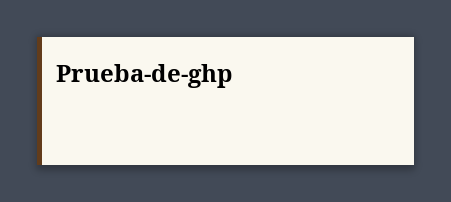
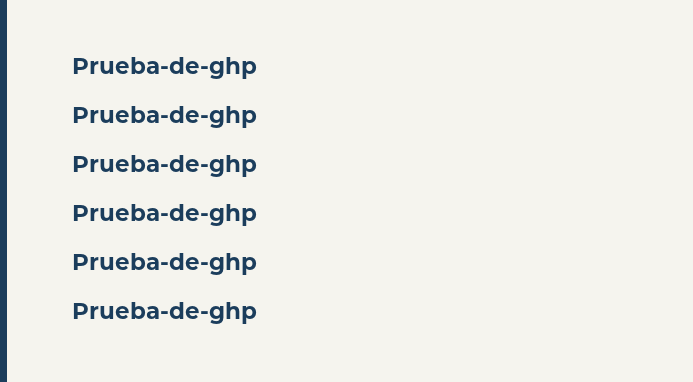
[56,64,232,88] Prueba-de-ghp -> [72,57,257,79] [72,106,257,128] [72,155,257,177] [72,204,257,226] [72,253,257,275] [72,302,257,324] Prueba-de-ghp // Prueba-de-ghp // Prueba-de-ghp // Prueba-de-ghp // Prueba-de-ghp // Prueba-de-ghp

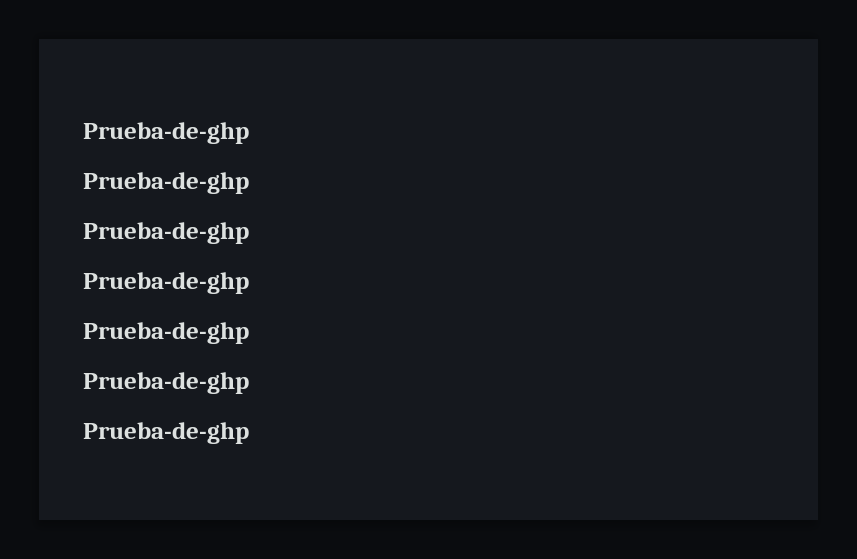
[72,57,257,79] [72,106,257,128] [72,155,257,177] [72,204,257,226] [72,253,257,275] [72,302,257,324] Prueba-de-ghp // Prueba-de-ghp // Prueba-de-ghp // Prueba-de-ghp // Prueba-de-ghp // Prueba-de-ghp -> [83,122,249,144] [83,172,249,194] [83,222,249,244] [83,272,249,294] [83,322,249,344] [83,372,249,394] [83,422,249,444] Prueba-de-ghp // Prueba-de-ghp // Prueba-de-ghp // Prueba-de-ghp // Prueba-de-ghp // Prueba-de-ghp // Prueba-de-ghp

